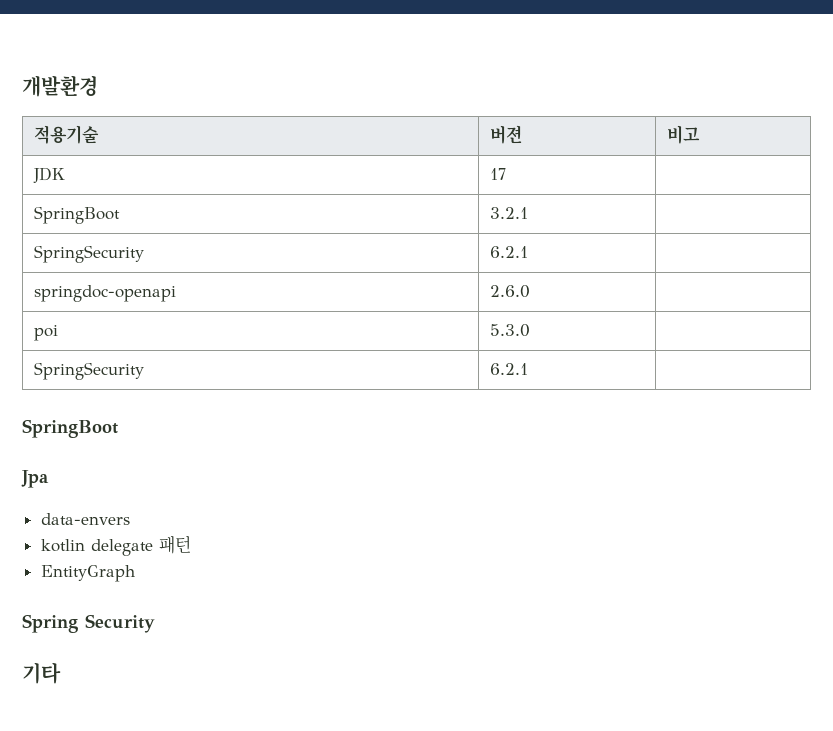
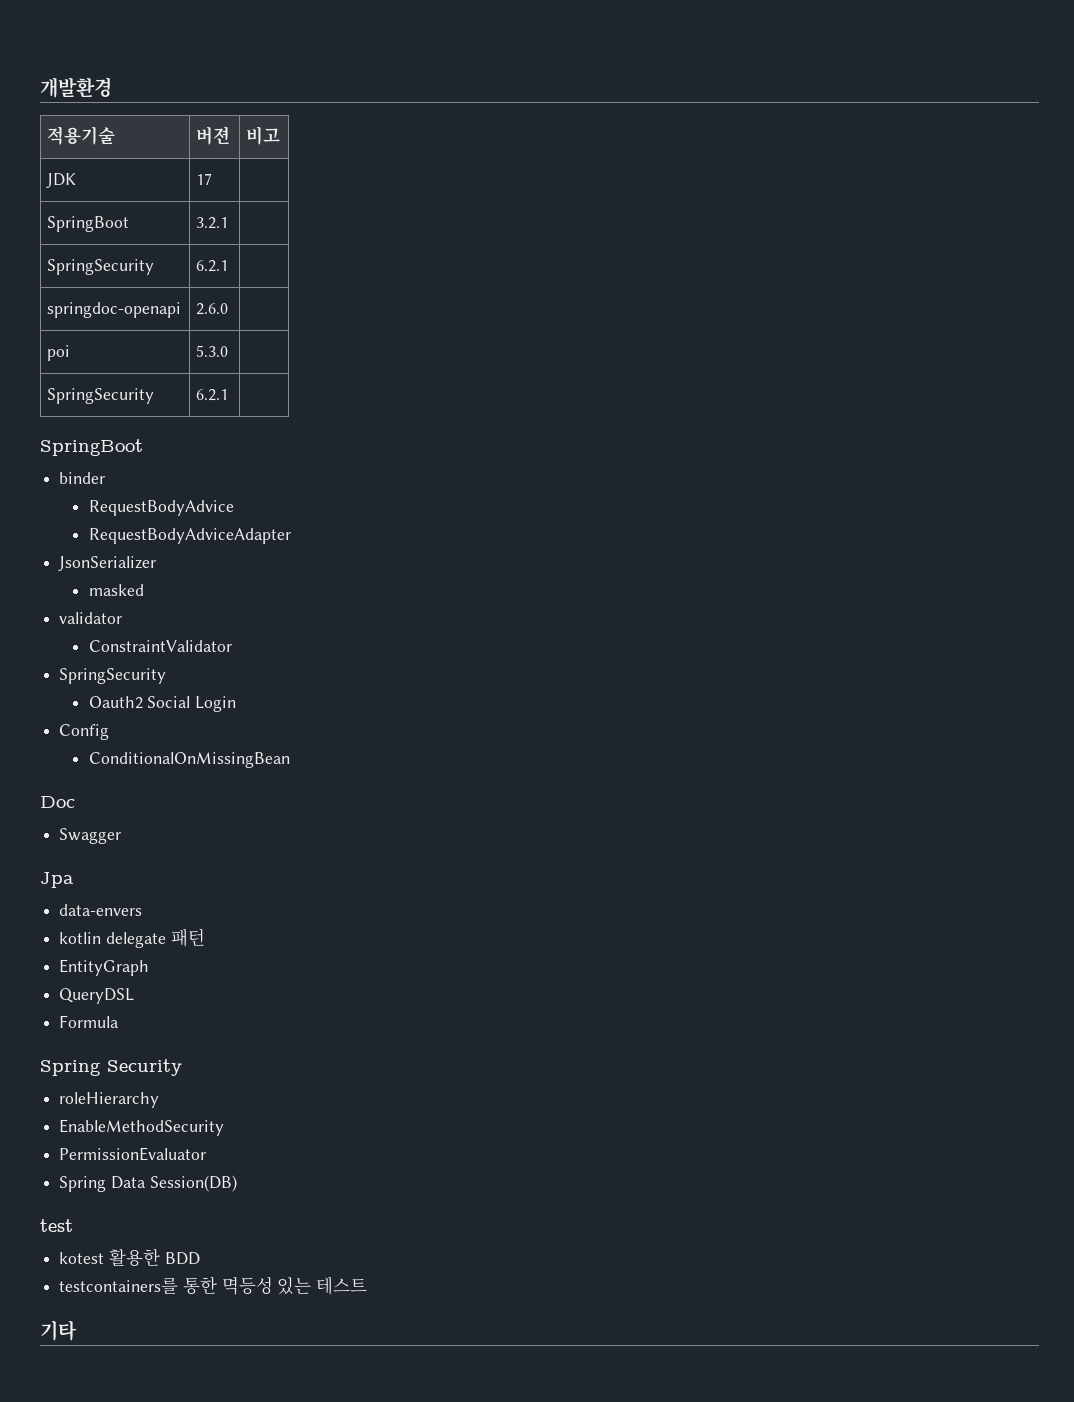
(118, 428) none -> [59,472,106,484] [88,500,234,516] [88,528,291,544] [58,556,157,571] [88,584,144,596] [59,612,123,624] [88,640,232,652] [59,668,167,684] [88,696,237,712] [59,724,110,740] [88,752,290,768] [40,796,75,808] [59,828,122,844] // binder // RequestBodyAdvice // RequestBodyAdviceAdapter // JsonSerializer // masked // validator // ConstraintValidator // SpringSecurity // Oauth2 Social Login // Config // ConditionalOnMissingBean // Doc // Swagger
(135, 573) none -> [59,988,135,1004] [59,1015,120,1028] // QueryDSL // Formula
(155, 623) none -> [59,1092,160,1108] [59,1119,225,1136] [59,1147,207,1161] [59,1175,237,1192] [40,1219,73,1232] [59,1248,200,1266] [59,1276,368,1295] // roleHierarchy // EnableMethodSecurity // PermissionEvaluator // Spring Data Session(DB) // test // kotest 활용한 BDD // testcontainers를 통한 멱등성 있는 테스트

